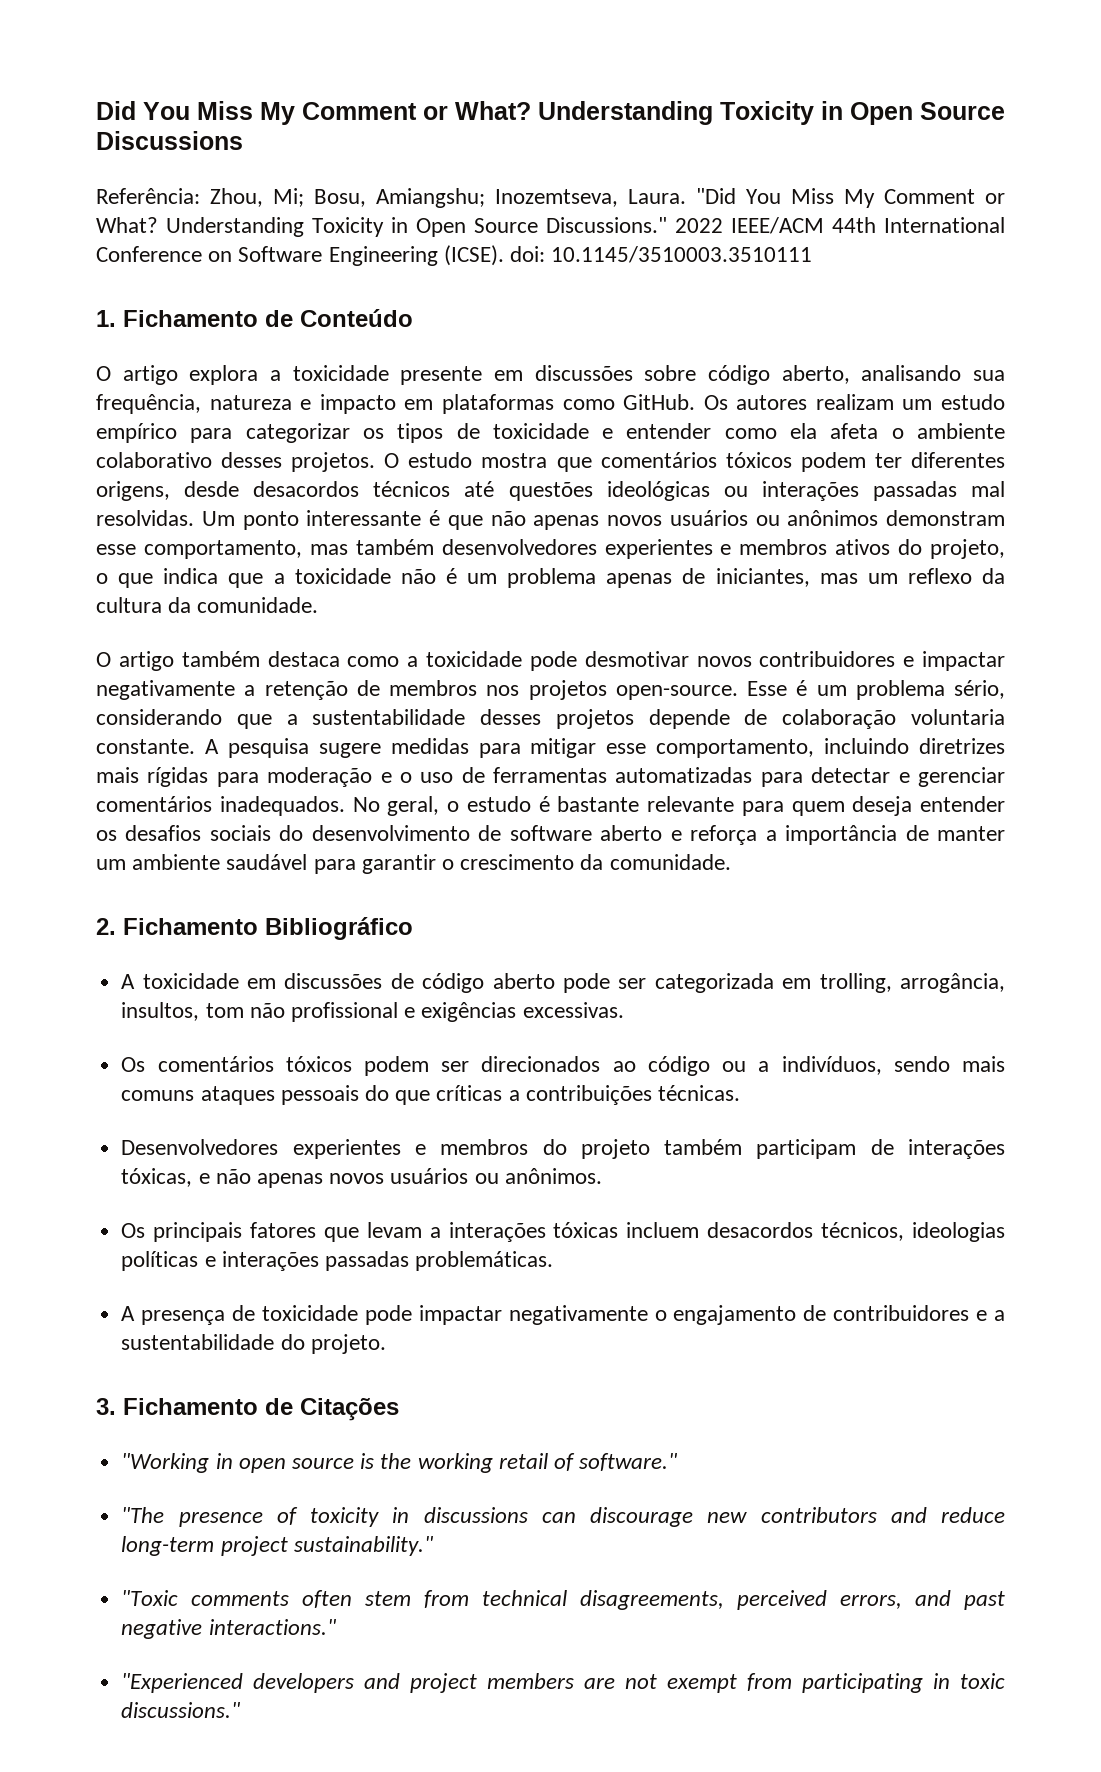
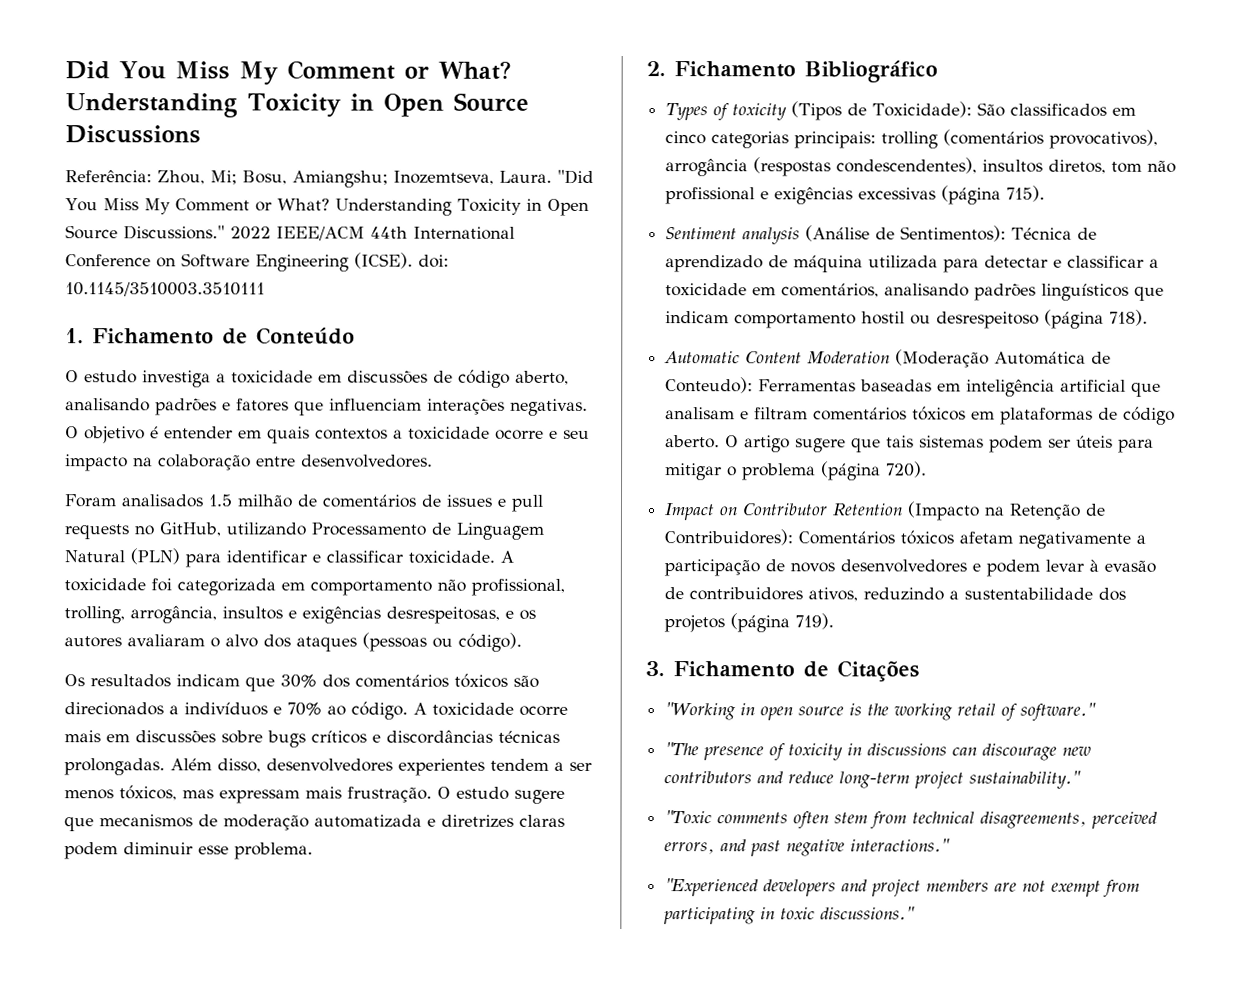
[122,365,1005,385] [96,394,1006,414] [96,423,1005,443] [96,452,1005,472] [96,481,1006,501] [96,510,1005,530] [96,539,1005,559] [96,568,1005,588] [96,597,319,613] [96,651,1005,671] [96,680,1005,700] [96,709,1005,729] [96,738,1005,758] [96,767,1005,787] [96,796,1005,816] [96,825,1005,845] [96,854,731,874] [96,917,413,940] [121,973,1005,993] [121,1002,200,1021] artigo explora a toxicidade presente em discussões sobre código aberto, analisando sua frequência, natureza e impacto em plataformas como GitHub. Os autores realizam um estudo empírico para categorizar os tipos de toxicidade e entender como ela afeta o ambiente colaborativo desses projetos. O estudo mostra que comentários tóxicos podem ter diferentes origens, desde desacordos técnicos até questões ideológicas ou interações passadas mal resolvidas. Um ponto interessante é que não apenas novos usuários ou anônimos demonstram esse comportamento, mas também desenvolvedores experientes e membros ativos do projeto, o que indica que a toxicidade não é um problema apenas de iniciantes, mas um reflexo da cultura da comunidade. // O artigo também destaca como a toxicidade pode desmotivar novos contribuidores e impactar negativamente a retenção de membros nos projetos open-source. Esse é um problema sério, considerando que a sustentabilidade desses projetos depende de colaboração voluntaria constante. A pesquisa sugere medidas para mitigar esse comportamento, incluindo diretrizes mais rígidas para moderação e o uso de ferramentas automatizadas para detectar e gerenciar comentários inadequados. No geral, o estudo é bastante relevante para quem deseja entender os desafios sociais do desenvolvimento de software aberto e reforça a importância de manter um ambiente saudável para garantir o crescimento da comunidade. // 2. Fichamento Bibliográfico // A toxicidade em discussões de código aberto pode ser categorizada em trolling, arrogância, insultos, -> [84,369,569,388] [65,398,588,416] [65,426,590,444] [65,454,433,472] [64,494,544,512] [64,522,544,540] [64,548,514,568] [64,578,565,596] [64,605,536,624] [64,632,522,652] [64,673,539,692] [64,701,568,720] [64,729,560,748] [64,758,592,776] [64,785,565,804] [64,814,565,832] [64,842,313,860] [646,60,938,83] [665,101,1137,121] [665,129,1159,149] [665,157,1107,177] estudo investiga a toxicidade em discussões de código aberto, analisando padrões e fatores que influenciam interações negativas. O objetivo é entender em quais contextos a toxicidade ocorre e seu impacto na colaboração entre desenvolvedores. // Foram analisados 1.5 milhão de comentários de issues e pull requests no GitHub, utilizando Processamento de Linguagem Natural (PLN) para identificar e classificar toxicidade. A toxicidade foi categorizada em comportamento não profissional, trolling, arrogância, insultos e exigências desrespeitosas, e os autores avaliaram o alvo dos ataques (pessoas ou código). // Os resultados indicam que 30% dos comentários tóxicos são direcionados a indivíduos e 70% ao código. A toxicidade ocorre mais em discussões sobre bugs críticos e discordâncias técnicas prolongadas. Além disso, desenvolvedores experientes tendem a ser menos tóxicos, mas expressam mais frustração. O estudo sugere que mecanismos de moderação automatizada e diretrizes claras podem diminuir esse problema. // 2. Fichamento Bibliográfico // Types of toxicity (Tipos de Toxicidade): São classificados em cinco categorias principais: trolling (comentários provocativos), arrogância (respostas condescendentes), insultos diretos,
[522,1002,624,1018] [121,1056,1006,1076] [121,1085,740,1105] [121,1139,1005,1159] [121,1168,602,1188] [121,1222,1005,1242] [121,1251,554,1271] [121,1305,1005,1325] [121,1334,386,1354] excessivas. // Os comentários tóxicos podem ser direcionados ao código ou a indivíduos, sendo mais comuns ataques pessoais do que críticas a contribuições técnicas. // Desenvolvedores experientes e membros do projeto também participam de interações tóxicas, e não apenas novos usuários ou anônimos. // Os principais fatores que levam a interações tóxicas incluem desacordos técnicos, ideologias políticas e interações passadas problemáticas. // A presença de toxicidade pode impactar negativamente o engajamento de contribuidores e a sustentabilidade do projeto. -> [858,185,1046,205] [665,225,1098,245] [665,255,1160,273] [665,283,1165,301] [665,309,1149,329] [664,349,1112,368] [665,377,1162,397] [665,406,1176,425] [665,435,1155,453] [665,461,928,481] [664,501,1106,521] [664,529,1147,549] [664,559,1157,577] [664,587,1127,602] [664,613,835,633] excessivas (página 715). // Sentiment analysis (Análise de Sentimentos): Técnica de aprendizado de máquina utilizada para detectar e classificar a toxicidade em comentários, analisando padrões linguísticos que indicam comportamento hostil ou desrespeitoso (página 718). // Automatic Content Moderation (Moderação Automática de Conteudo): Ferramentas baseadas em inteligência artificial que analisam e filtram comentários tóxicos em plataformas de código aberto. O artigo sugere que tais sistemas podem ser úteis para mitigar o problema (página 720). // Impact on Contributor Retention (Impacto na Retenção de Contribuidores): Comentários tóxicos afetam negativamente a participação de novos desenvolvedores e podem levar à evasão de contribuidores ativos, reduzindo a sustentabilidade dos projetos (página 719).

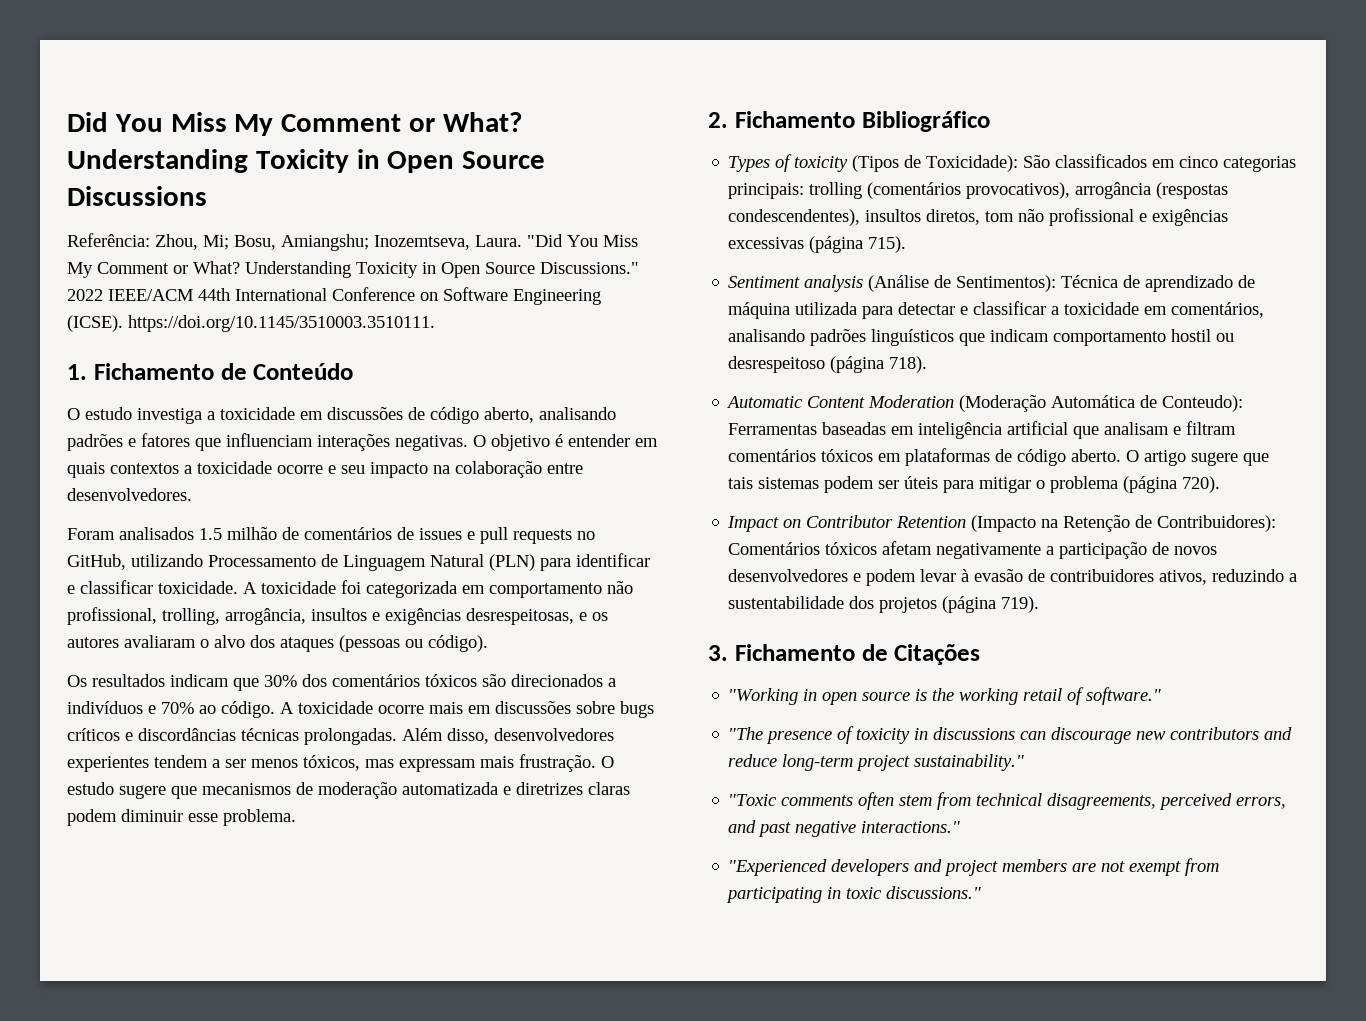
[418,254,449,268] [65,282,265,297] doi: 10.1145/3510003.3510111 -> [128,315,435,332] https://doi.org/10.1145/3510003.3510111.

